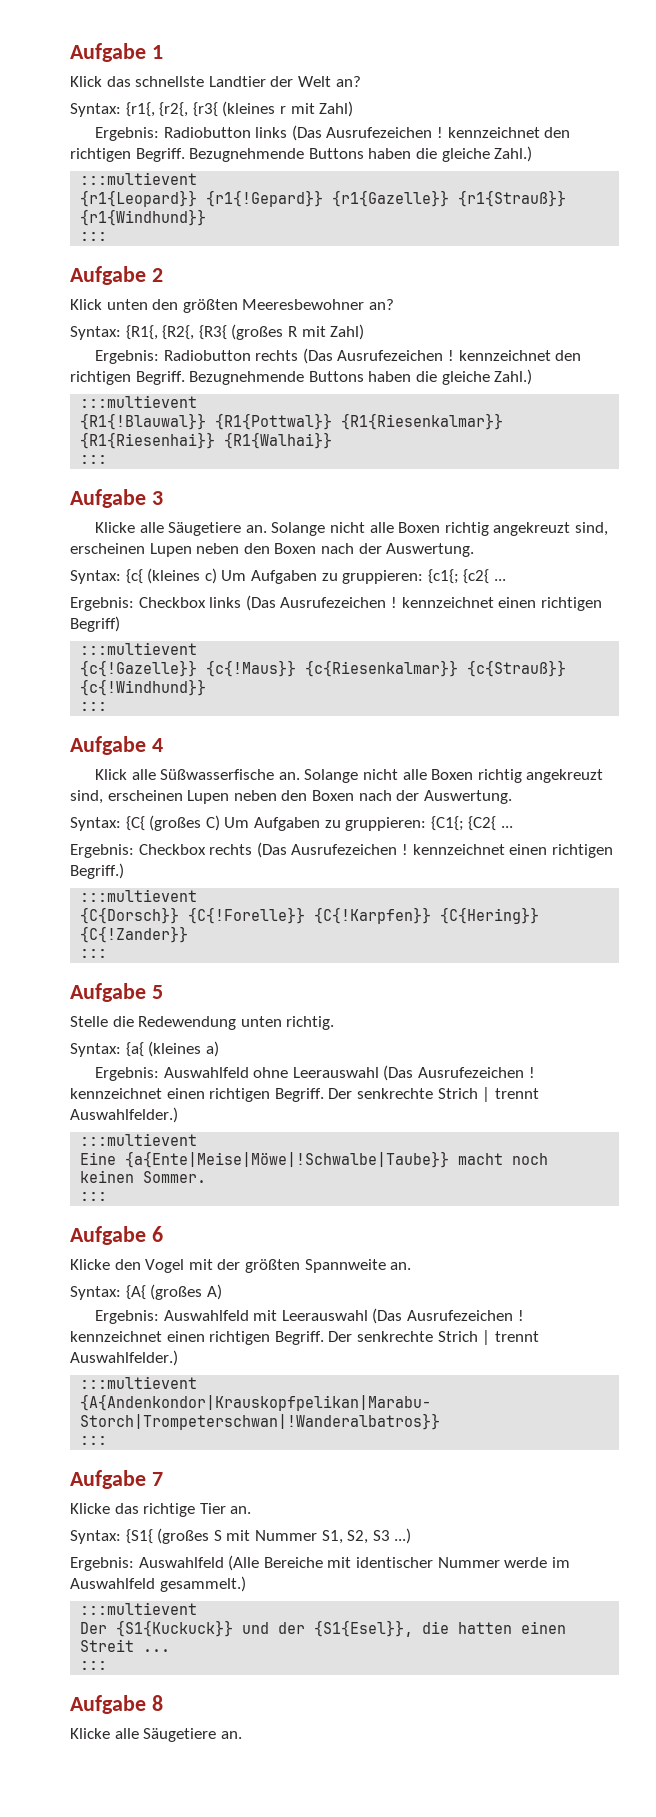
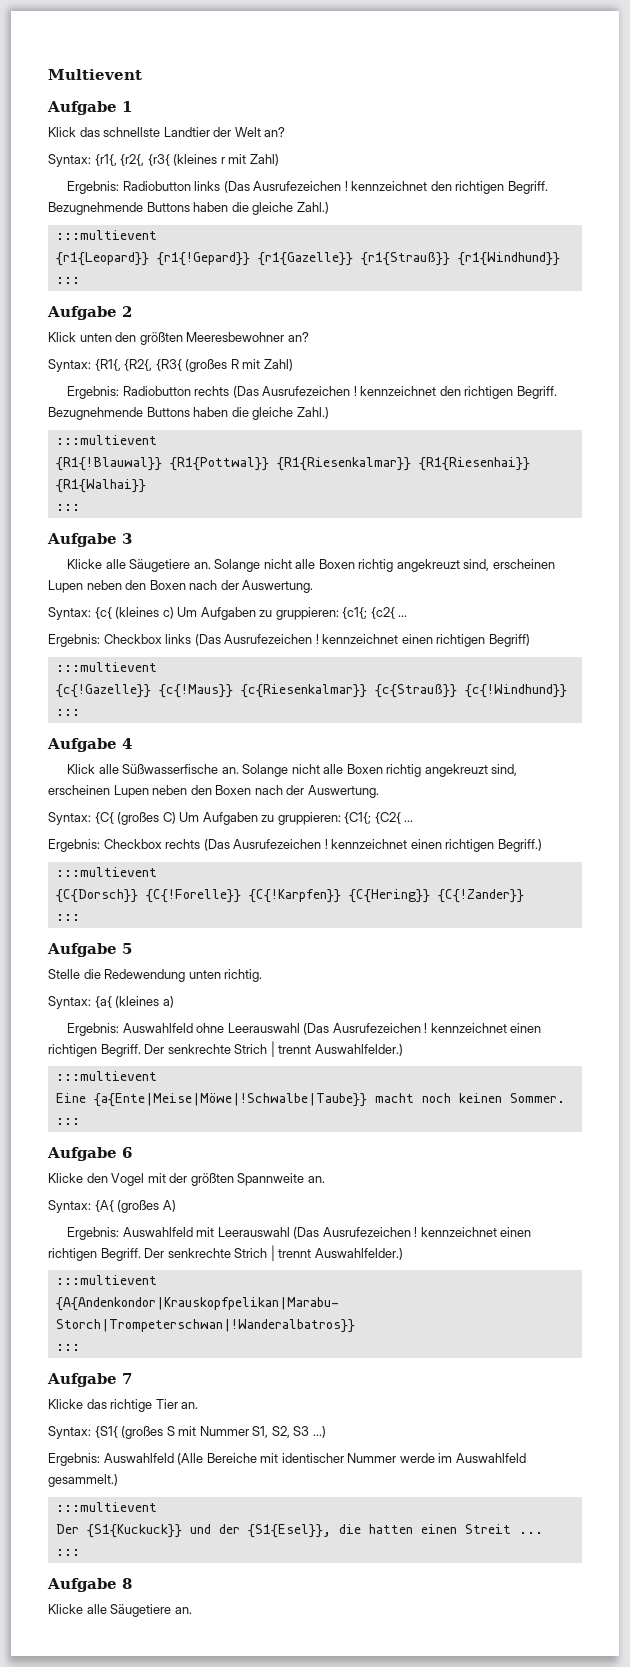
(70, 52) none -> [48,69,142,80] Multievent //

